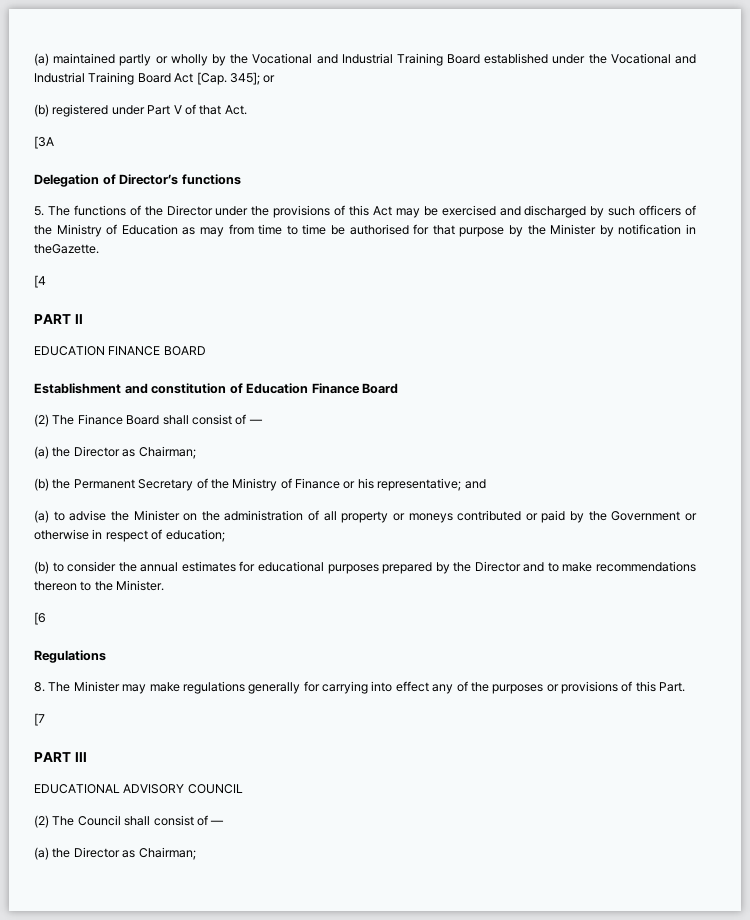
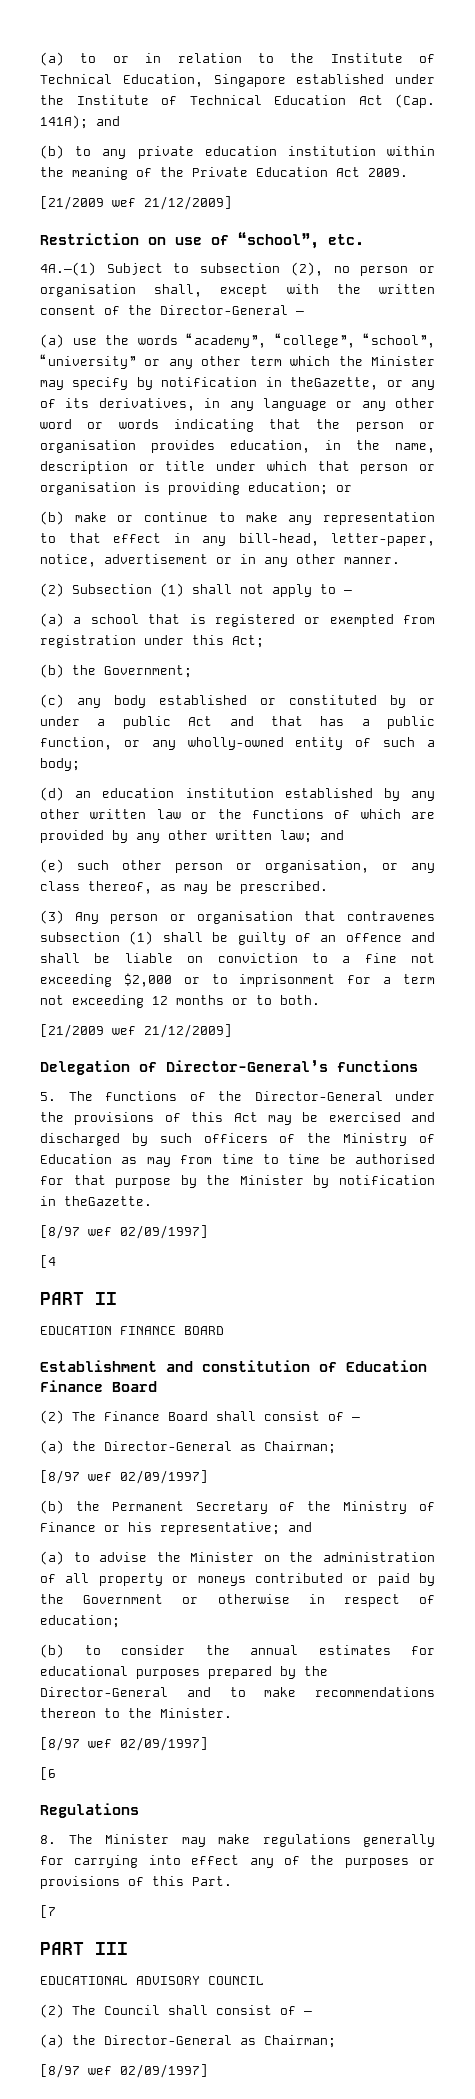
[34,53,696,66] [34,72,276,85] [34,104,247,117] [34,136,54,149] (a) maintained partly or wholly by the Vocational and Industrial Training Board established under the Vocational and Industrial Training Board Act [Cap. 345]; or // (b) registered under Part V of that Act. // [3A -> [40,52,435,66] [40,74,435,87] [40,94,435,108] [40,115,120,129] [40,145,435,159] [40,167,408,180] [40,196,232,210] [40,231,364,249] [40,262,436,276] [40,284,435,297] [40,305,304,315] [40,333,435,348] [40,354,435,369] [40,377,435,390] [40,398,435,411] [40,419,435,432] [40,440,435,453] [40,461,436,474] [40,482,352,495] [40,511,436,525] [40,533,435,546] [40,554,400,567] [40,583,352,597] [40,613,435,627] [40,635,264,648] [40,664,192,678] [40,694,435,708] [40,716,435,729] [40,737,435,750] [40,758,80,771] [40,787,435,801] [40,809,435,819] [40,830,344,843] [40,859,435,873] [40,881,328,894] [40,910,435,924] [40,931,435,945] [40,953,435,963] [40,973,435,987] [40,995,320,1008] [40,1024,232,1038] (a) to or in relation to the Institute of Technical Education, Singapore established under the Institute of Technical Education Act (Cap. 141A); and // (b) to any private education institution within the meaning of the Private Education Act 2009. // [21/2009 wef 21/12/2009] // Restriction on use of “school”, etc. // 4A.—(1) Subject to subsection (2), no person or organisation shall, except with the written consent of the Director-General — // (a) use the words “academy”, “college”, “school”, “university” or any other term which the Minister may specify by notification in theGazette, or any of its derivatives, in any language or any other word or words indicating that the person or organisation provides education, in the name, description or title under which that person or organisation is providing education; or // (b) make or continue to make any representation to that effect in any bill-head, letter-paper, notice, advertisement or in any other manner. // (2) Subsection (1) shall not apply to — // (a) a school that is registered or exempted from registration under this Act; // (b) the Government; // (c) any body established or constituted by or under a public Act and that has a public function, or any wholly-owned entity of such a body; // (d) an education institution established by any other written law or the functions of which are provided by any other written law; and // (e) such other person or organisation, or any class thereof, as may be prescribed. // (3) Any person or organisation that contravenes subsection (1) shall be guilty of an offence and shall be liable on conviction to a fine not exceeding $2,000 or to imprisonment for a term not exceeding 12 months or to both. // [21/2009 wef 21/12/2009]
[119,174,179,185] Director’s -> [166,1060,328,1072] Director-General’s
[166,205,213,216] Director -> [254,1091,383,1101] Director-General
(99, 249) none -> [40,1225,208,1239] // [8/97 wef 02/09/1997]
[73,446,196,459] Director as Chairman; -> [104,1441,336,1454] [40,1470,208,1484] Director-General as Chairman; // [8/97 wef 02/09/1997]
[474,561,521,572] Director -> [40,1687,168,1697] Director-General
(165, 585) none -> [40,1737,208,1751] // [8/97 wef 02/09/1997]
[73,847,196,860] Director as Chairman; -> [104,2035,336,2048] [40,2064,208,2078] Director-General as Chairman; // [8/97 wef 02/09/1997]

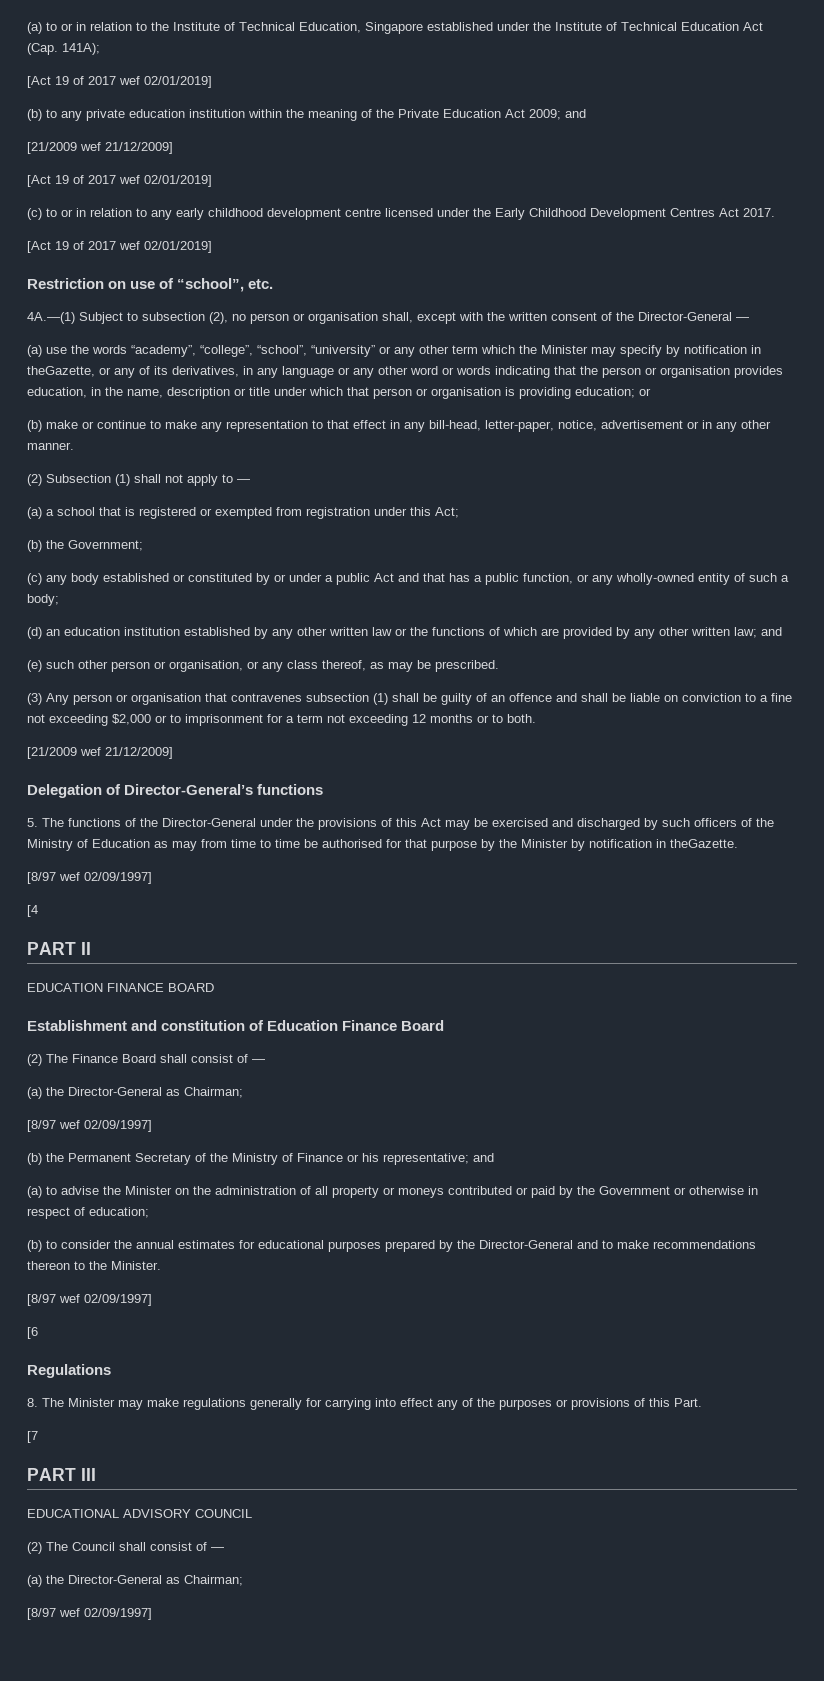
[96,116,120,126] and -> [27,76,212,88] // [Act 19 of 2017 wef 02/01/2019]
[368,168,408,177] [40,196,232,210] 2009. // [21/2009 wef 21/12/2009] -> [529,109,586,120] [27,142,173,154] [27,175,212,187] [27,208,775,220] [27,241,212,253] 2009; and // [21/2009 wef 21/12/2009] // [Act 19 of 2017 wef 02/01/2019] // (c) to or in relation to any early childhood development centre licensed under the Early Childhood Development Centres Act 2017. // [Act 19 of 2017 wef 02/01/2019]

